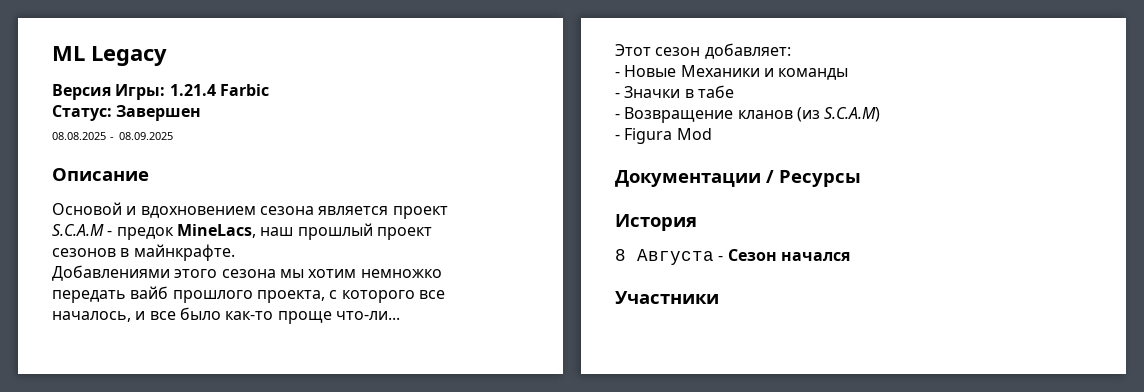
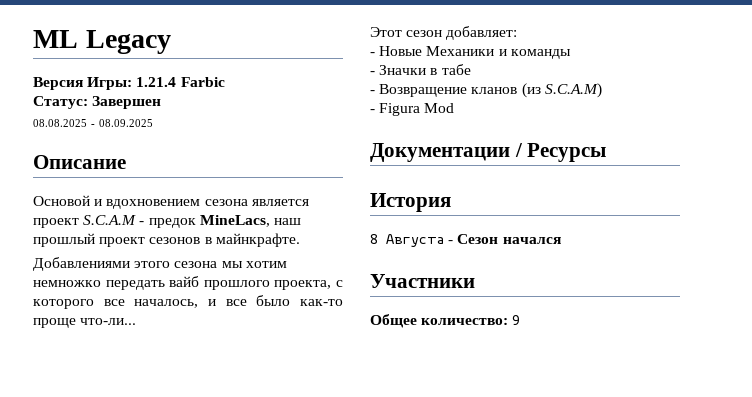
(719, 297) none -> [370,314,521,328] // Общее количество: 9

